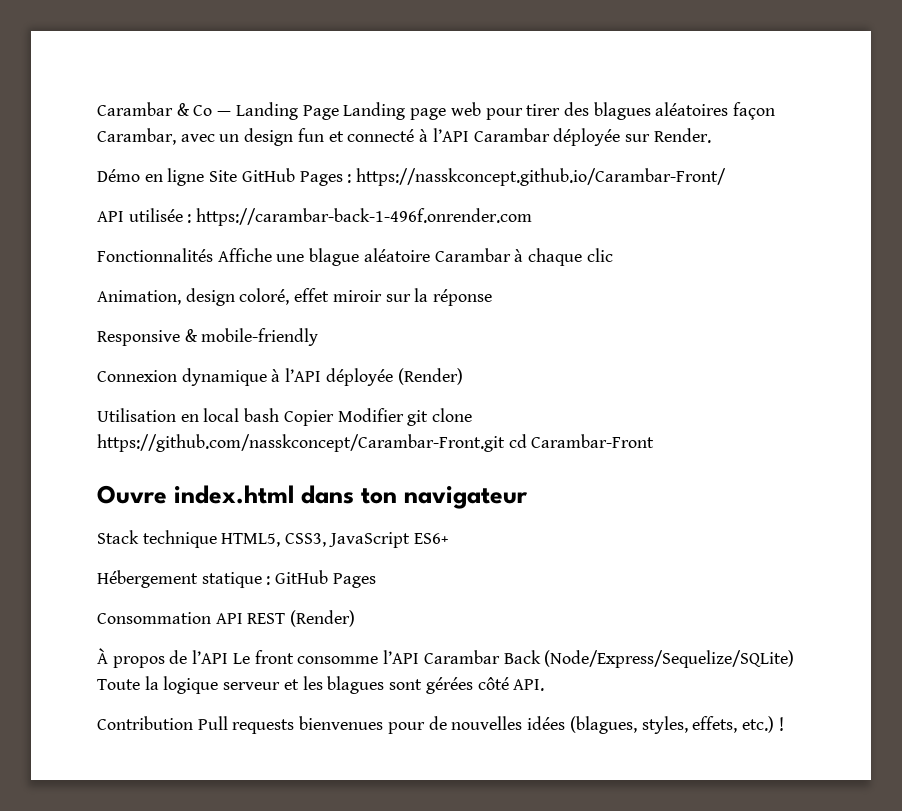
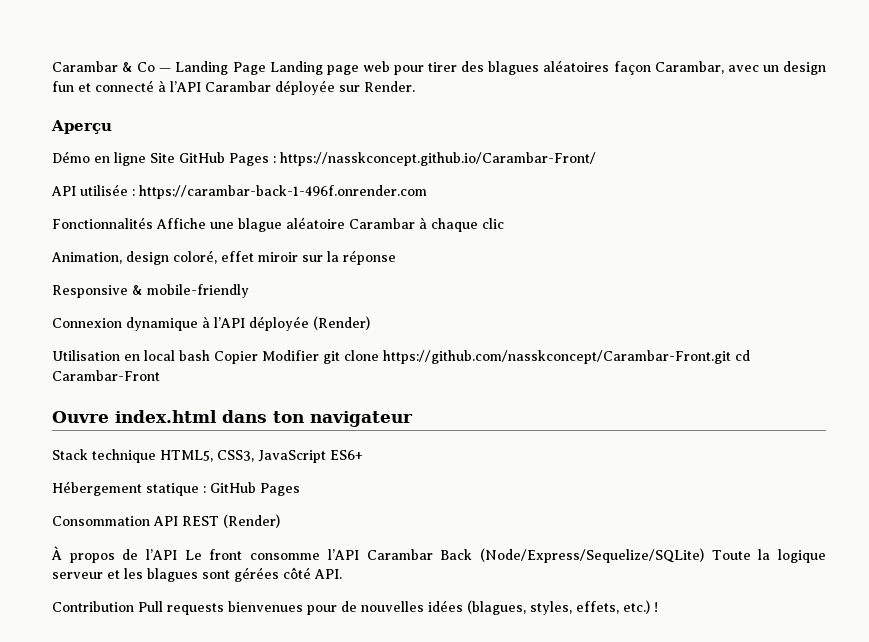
(711, 135) none -> [51,120,112,134] // Aperçu

